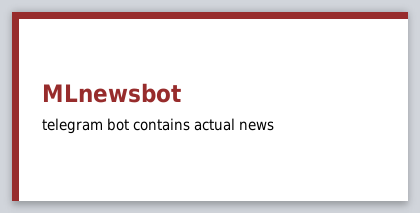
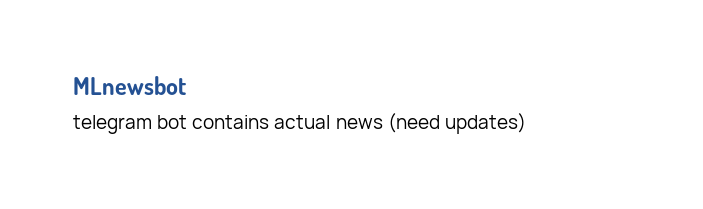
(275, 126) none -> [387,113,526,134] (need updates)

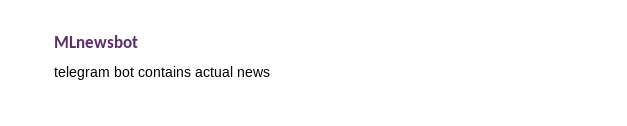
[387,113,526,134] (need updates) -> (270, 73) none

